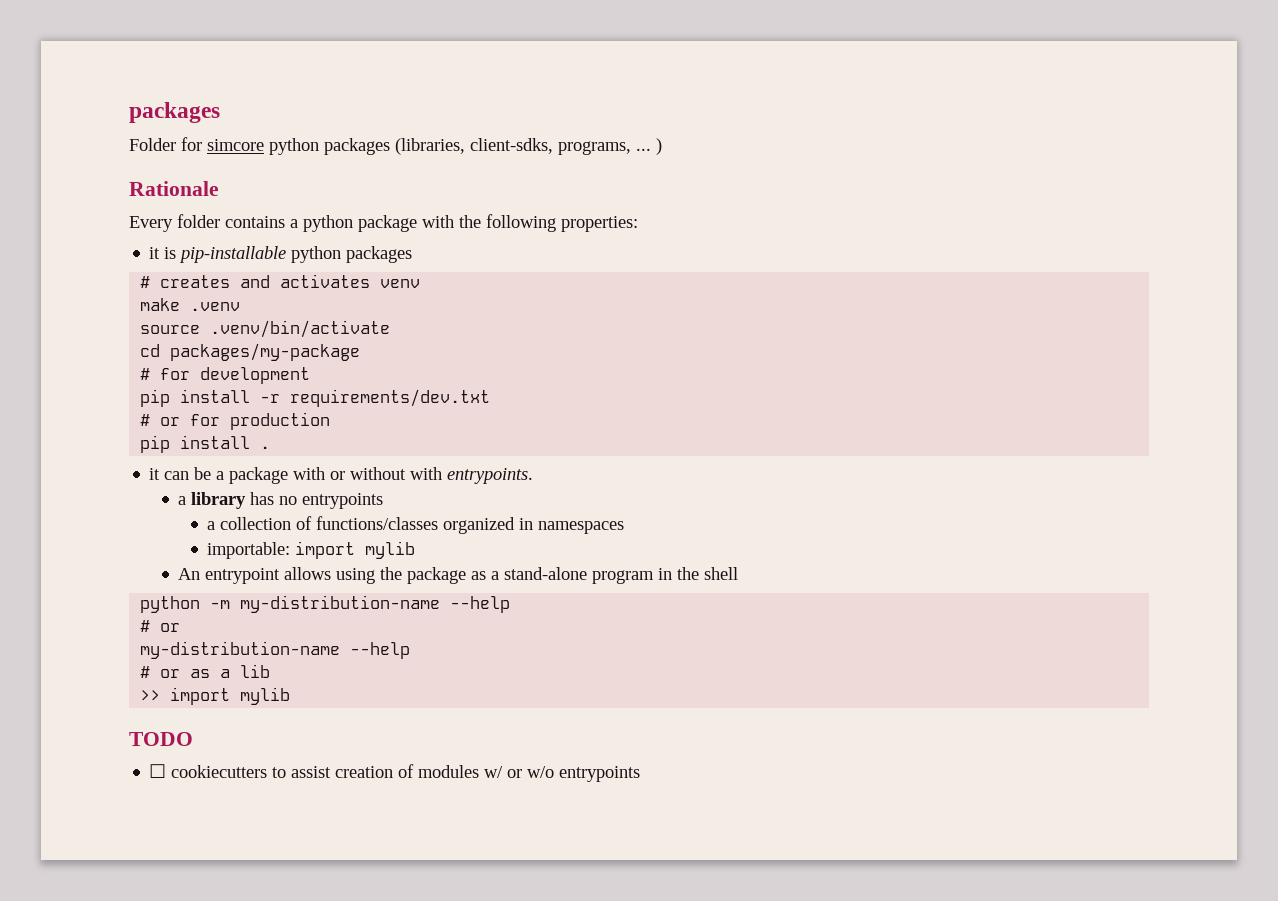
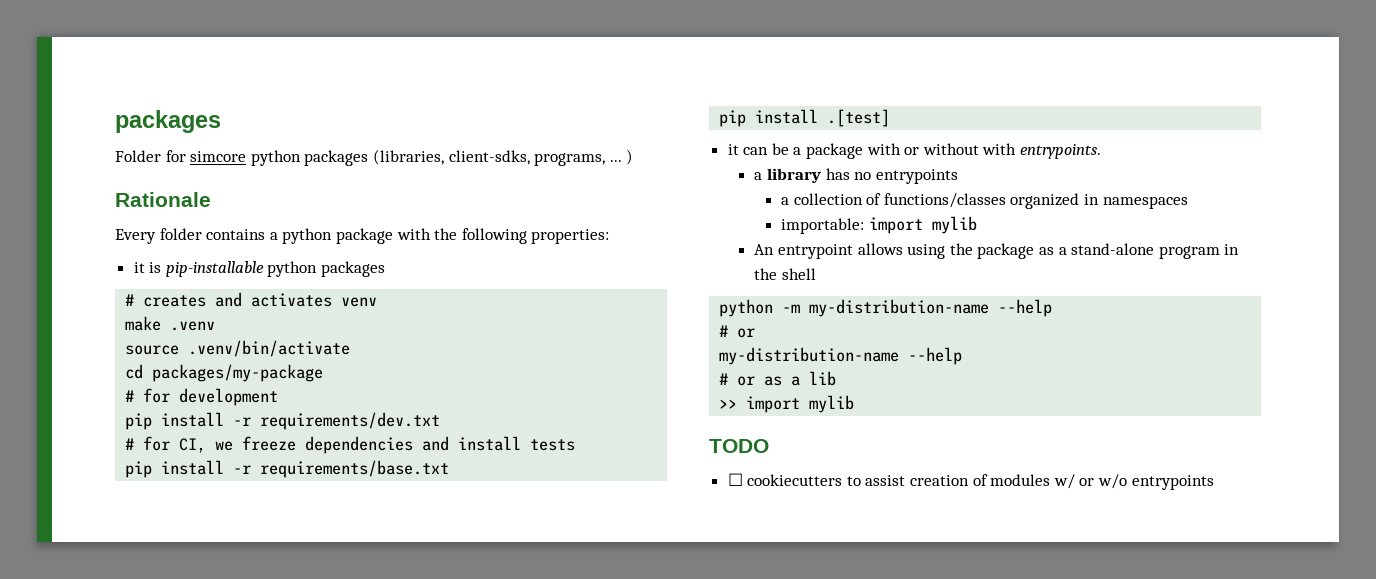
[160,412,331,430] [140,435,271,453] or for production // pip install . -> [143,436,576,454] [125,460,450,478] [719,109,891,127] for CI, we freeze dependencies and install tests // pip install -r requirements/base.txt // pip install .[test]

